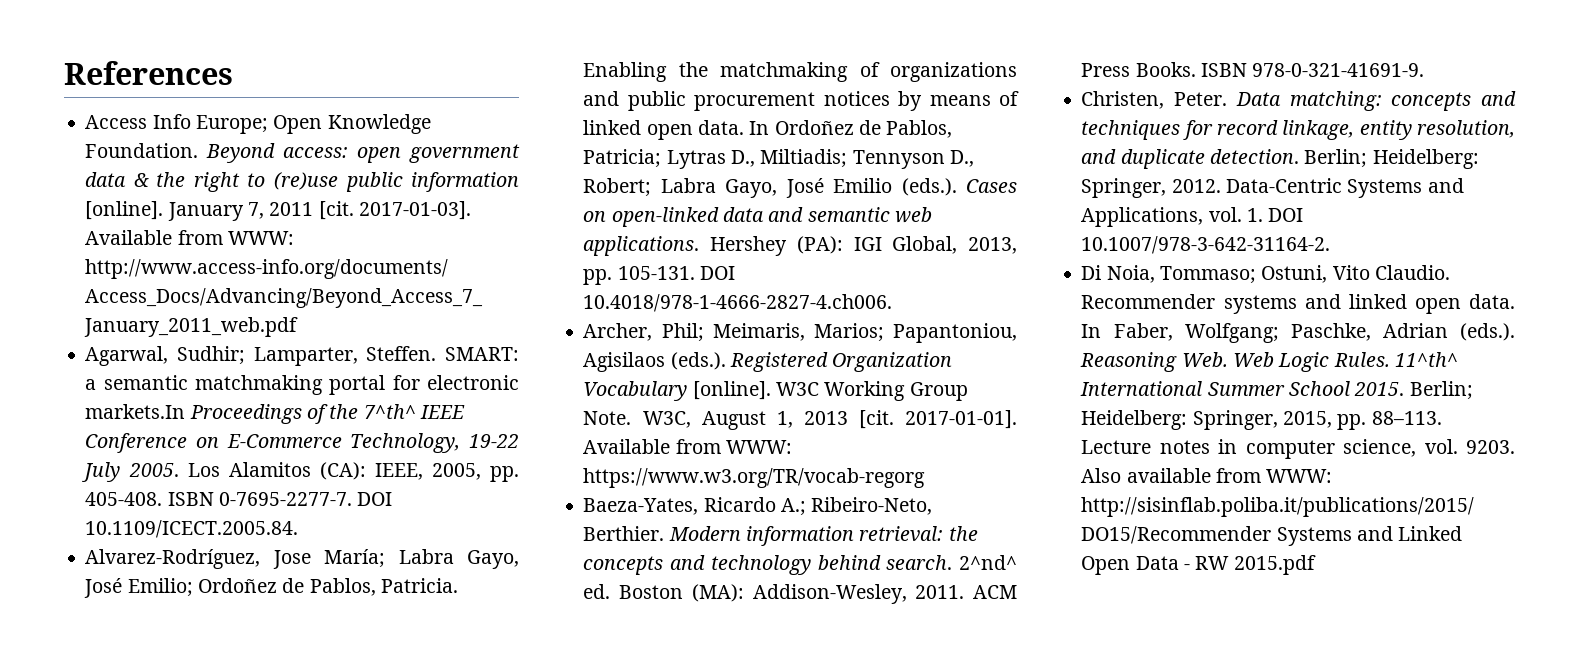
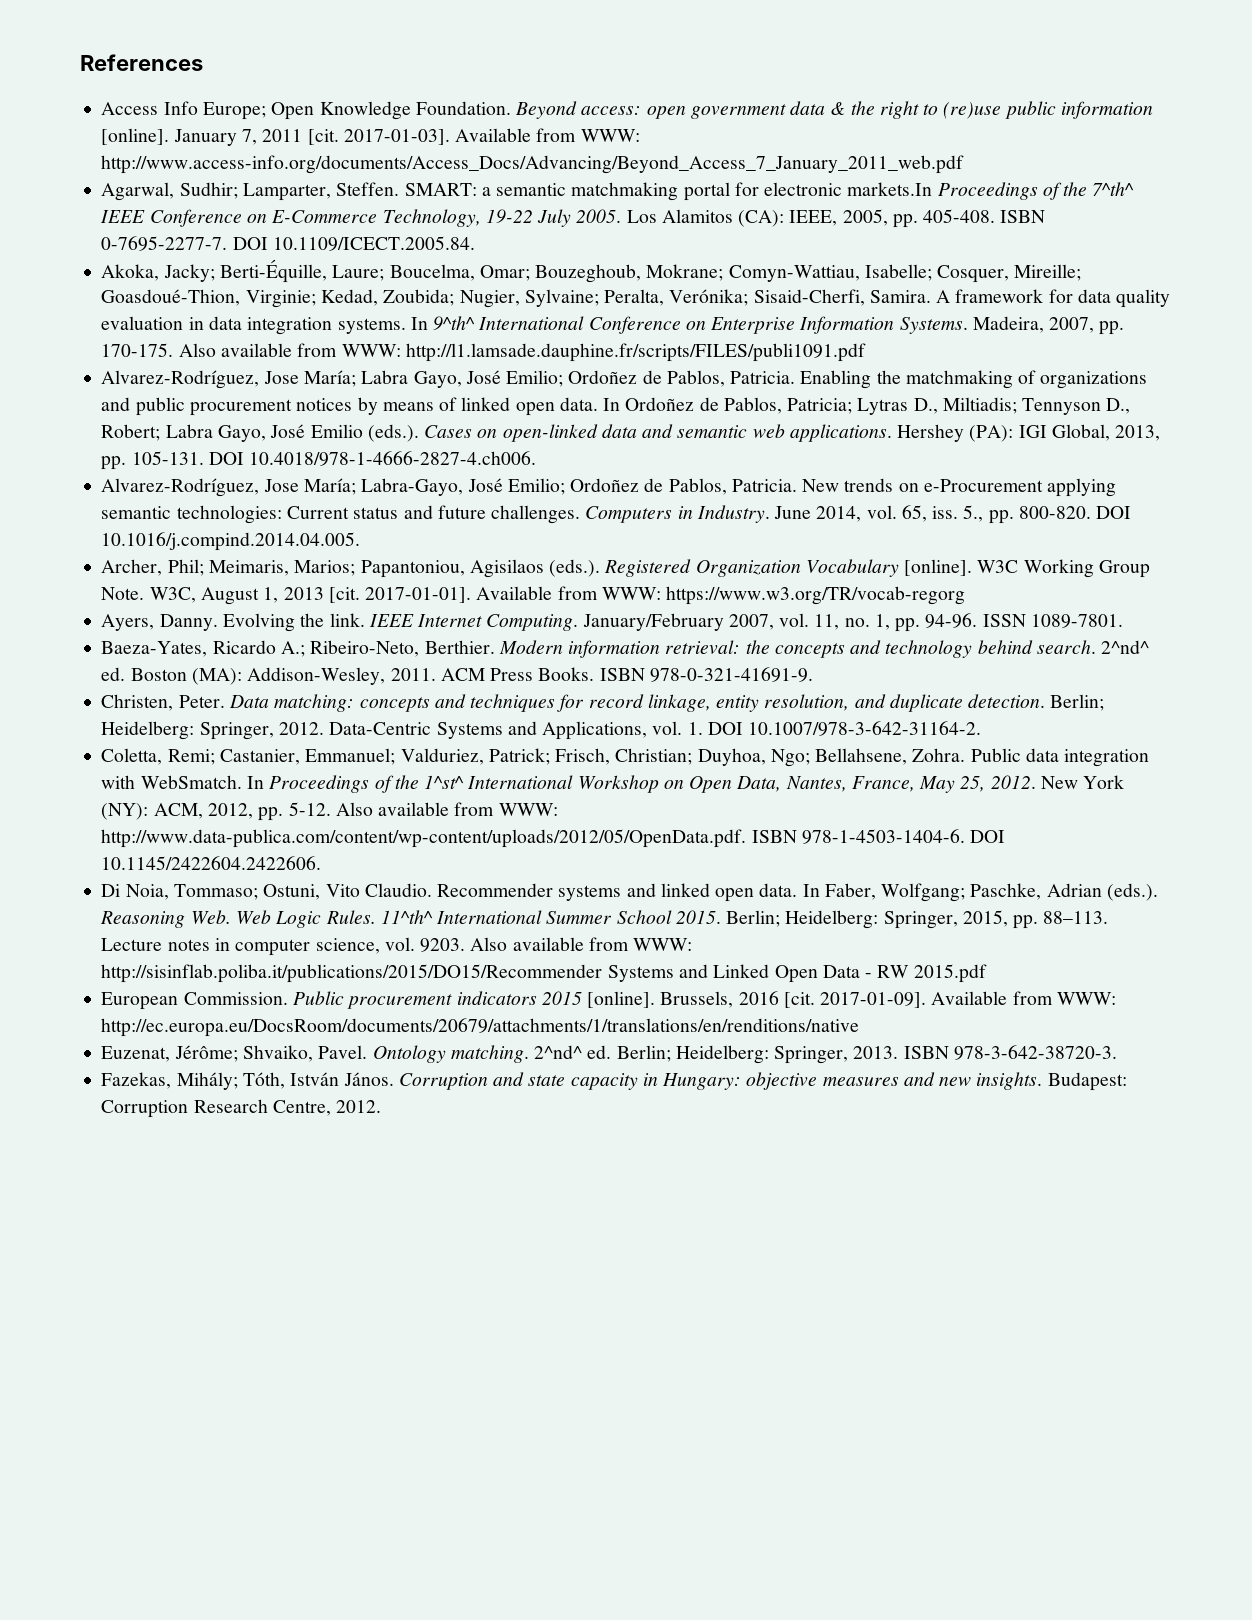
(299, 529) none -> [101,259,1082,283] [101,289,1171,308] [101,316,1125,335] [101,343,866,362] // Akoka, Jacky; Berti-Équille, Laure; Boucelma, Omar; Bouzeghoub, Mokrane; Comyn-Wattiau, Isabelle; Cosquer, Mireille; Goasdoué-Thion, Virginie; Kedad, Zoubida; Nugier, Sylvaine; Peralta, Verónika; Sisaid-Cherfi, Samira. A framework for data quality evaluation in data integration systems. In 9^th^ International Conference on Enterprise Information Systems. Madeira, 2007, pp. 170-175. Also available from WWW: http://l1.lamsade.dauphine.fr/scripts/FILES/publi1091.pdf
(893, 303) none -> [101,478,1117,497] [101,505,1132,524] [101,532,361,551] // Alvarez-Rodríguez, Jose María; Labra-Gayo, José Emilio; Ordoñez de Pablos, Patricia. New trends on e-Procurement applying semantic technologies: Current status and future challenges. Computers in Industry. June 2014, vol. 65, iss. 5., pp. 800-820. DOI 10.1016/j.compind.2014.04.005.
(926, 478) none -> [101,613,1123,632] // Ayers, Danny. Evolving the link. IEEE Internet Computing. January/February 2007, vol. 11, no. 1, pp. 94-96. ISSN 1089-7801.
(1331, 245) none -> [101,748,1150,767] [101,775,1125,793] [101,802,558,821] [101,829,1006,848] [101,856,322,870] // Coletta, Remi; Castanier, Emmanuel; Valduriez, Patrick; Frisch, Christian; Duyhoa, Ngo; Bellahsene, Zohra. Public data integration with WebSmatch. In Proceedings of the 1^st^ International Workshop on Open Data, Nantes, France, May 25, 2012. New York (NY): ACM, 2012, pp. 5-12. Also available from WWW: http://www.data-publica.com/content/wp-content/uploads/2012/05/OpenData.pdf. ISBN 978-1-4503-1404-6. DOI 10.1145/2422604.2422606.
(1316, 565) none -> [101,991,1116,1010] [101,1018,860,1037] [101,1045,1117,1064] [101,1072,1127,1091] [101,1099,382,1118] // European Commission. Public procurement indicators 2015 [online]. Brussels, 2016 [cit. 2017-01-09]. Available from WWW: http://ec.europa.eu/DocsRoom/documents/20679/attachments/1/translations/en/renditions/native // Euzenat, Jérôme; Shvaiko, Pavel. Ontology matching. 2^nd^ ed. Berlin; Heidelberg: Springer, 2013. ISBN 978-3-642-38720-3. // Fazekas, Mihály; Tóth, István János. Corruption and state capacity in Hungary: objective measures and new insights. Budapest: Corruption Research Centre, 2012.

